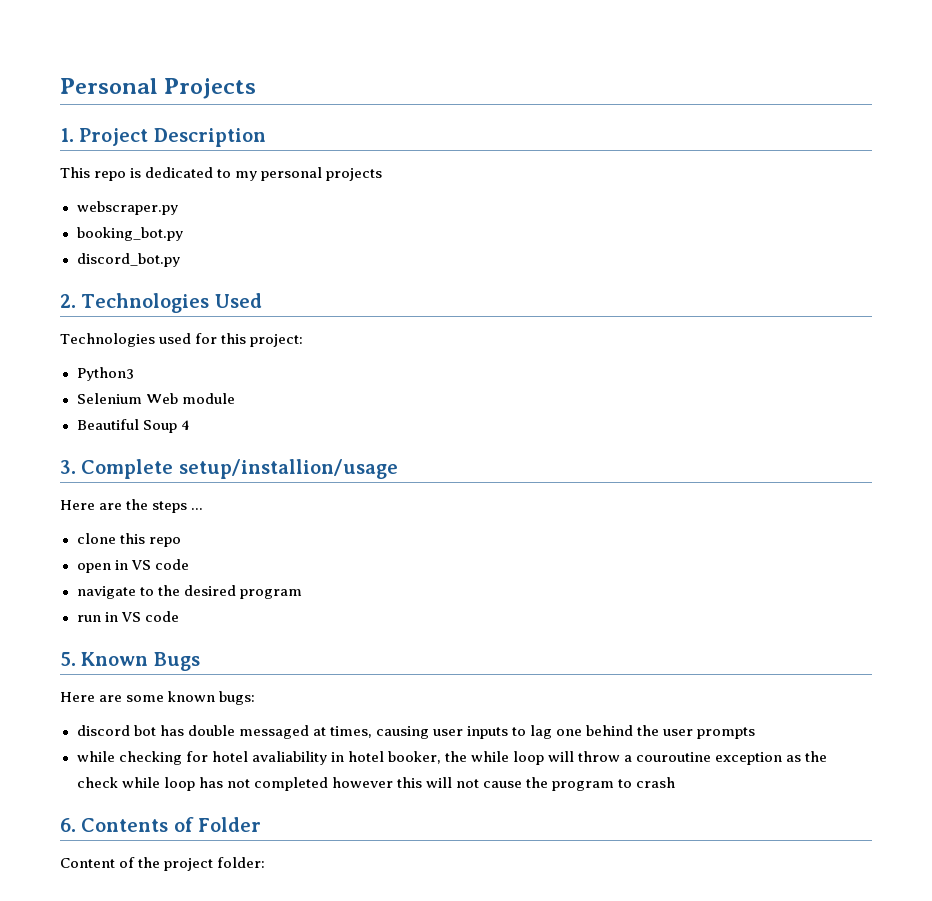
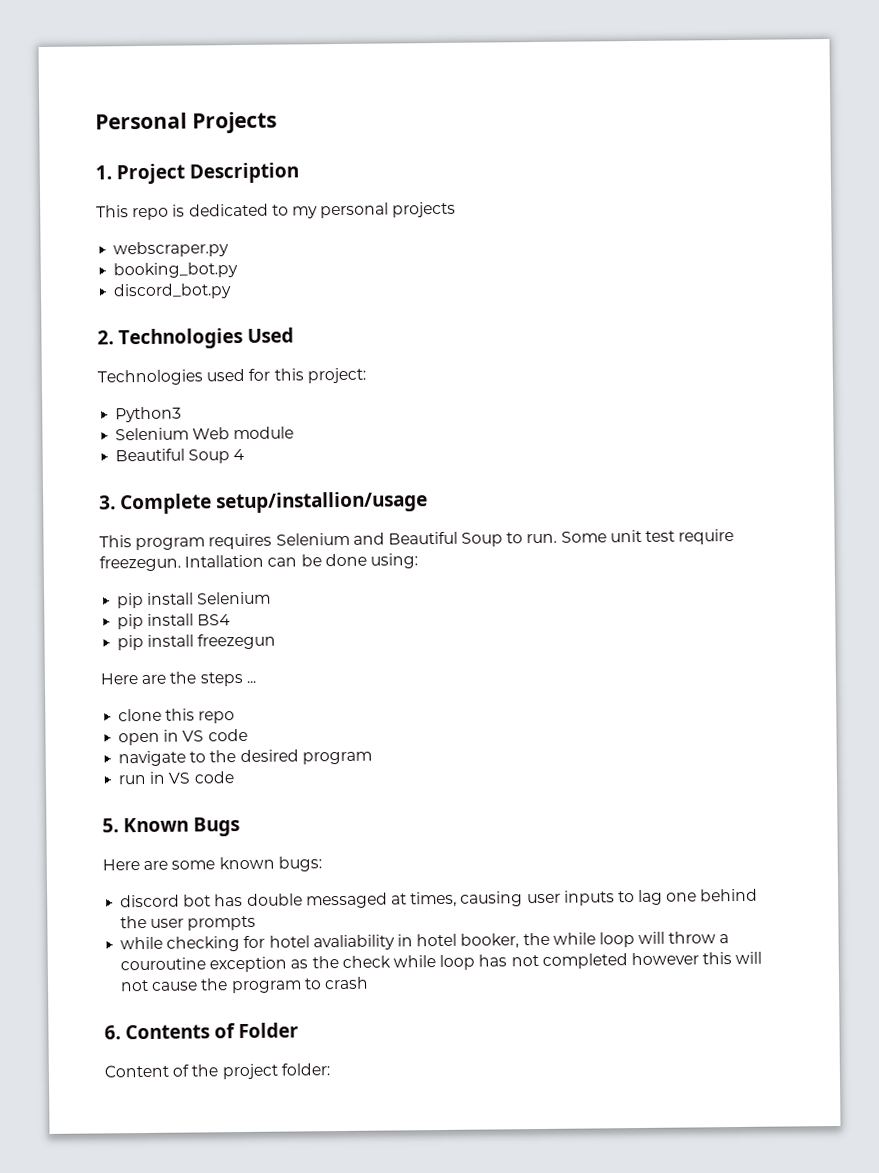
(398, 469) none -> [99,529,735,551] [99,553,418,572] [117,591,272,609] [117,613,232,630] [117,633,277,651] // This program requires Selenium and Beautiful Soup to run. Some unit test require freezegun. Intallation can be done using: // pip install Selenium // pip install BS4 // pip install freezegun

